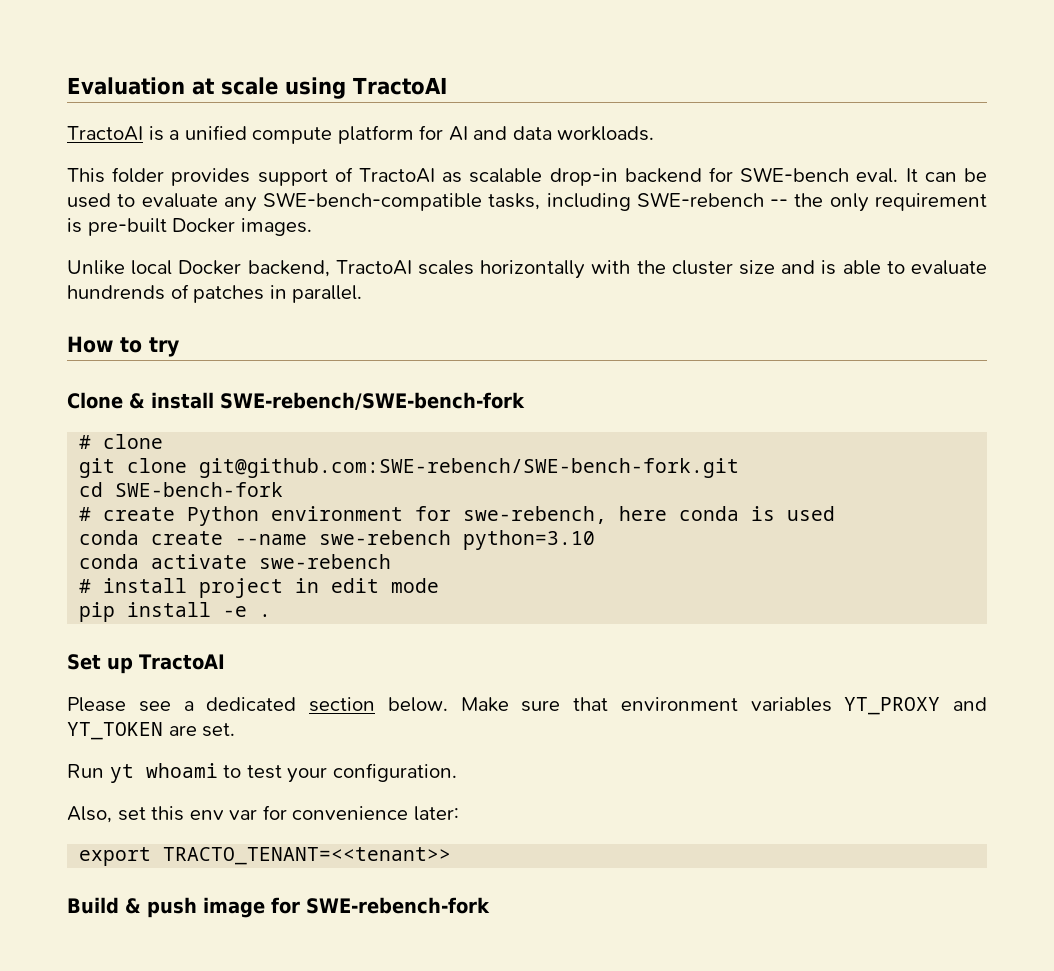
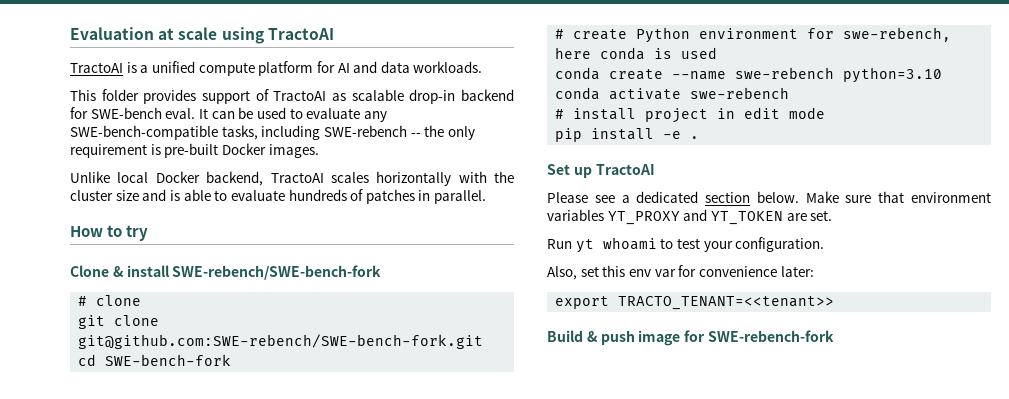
[67,285,165,300] hundrends -> [288,189,347,201] hundreds

